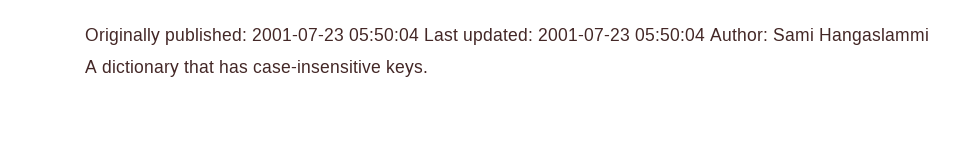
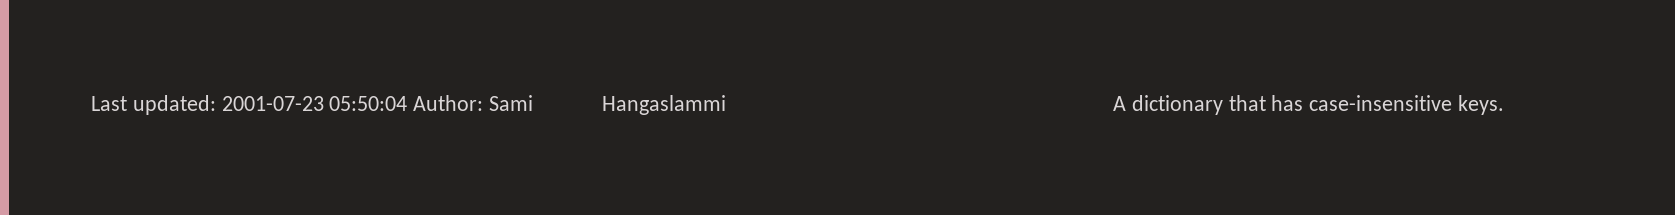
[85,28,419,45] Originally published: 2001-07-23 05:50:04 -> (91, 103) none

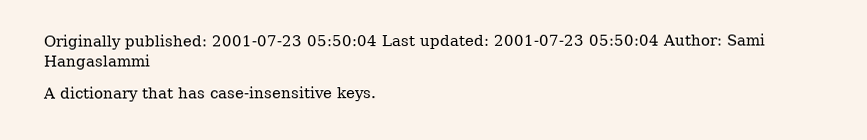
(91, 103) none -> [43,34,377,50] Originally published: 2001-07-23 05:50:04

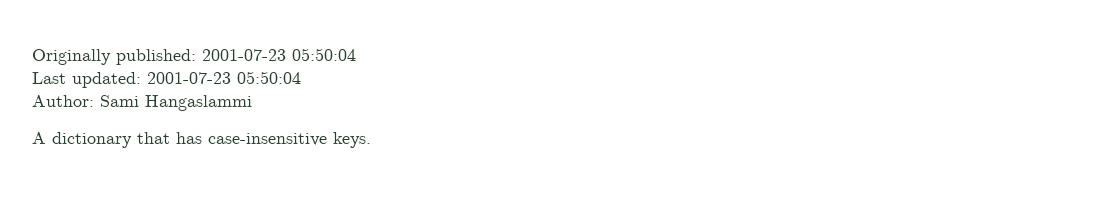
(377, 41) none -> (356, 54) //
(659, 40) none -> (301, 77) //

